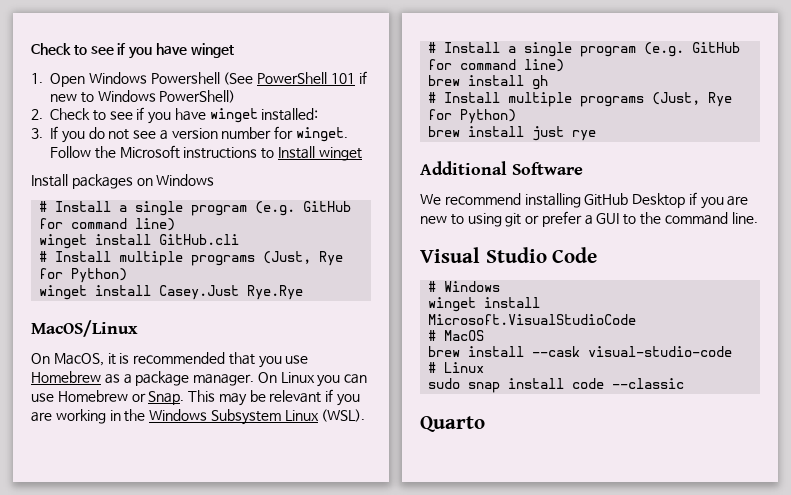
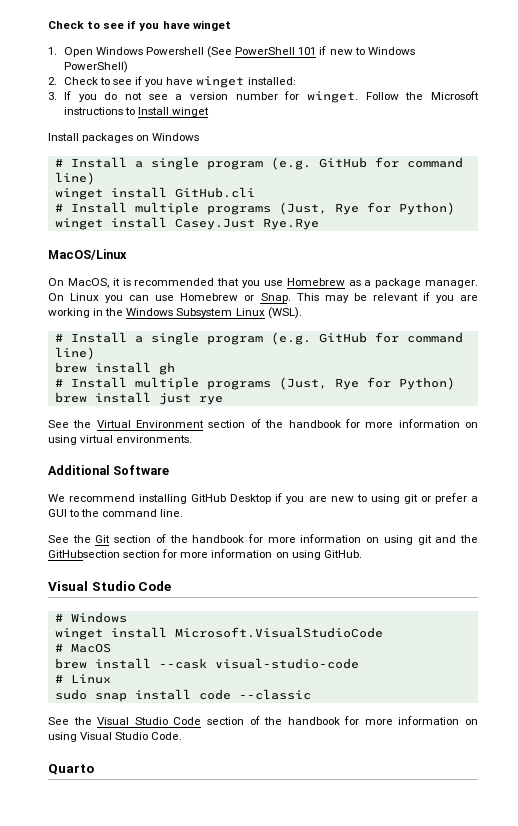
(597, 135) none -> [48,419,479,428] [48,435,193,445] // See the Virtual Environment section of the handbook for more information on using virtual environments.
(758, 218) none -> [48,534,479,545] [48,549,362,560] // See the Git section of the handbook for more information on using git and the GitHubsection section for more information on using GitHub.
(685, 383) none -> [48,716,478,725] [48,732,183,742] // See the Visual Studio Code section of the handbook for more information on using Visual Studio Code.

